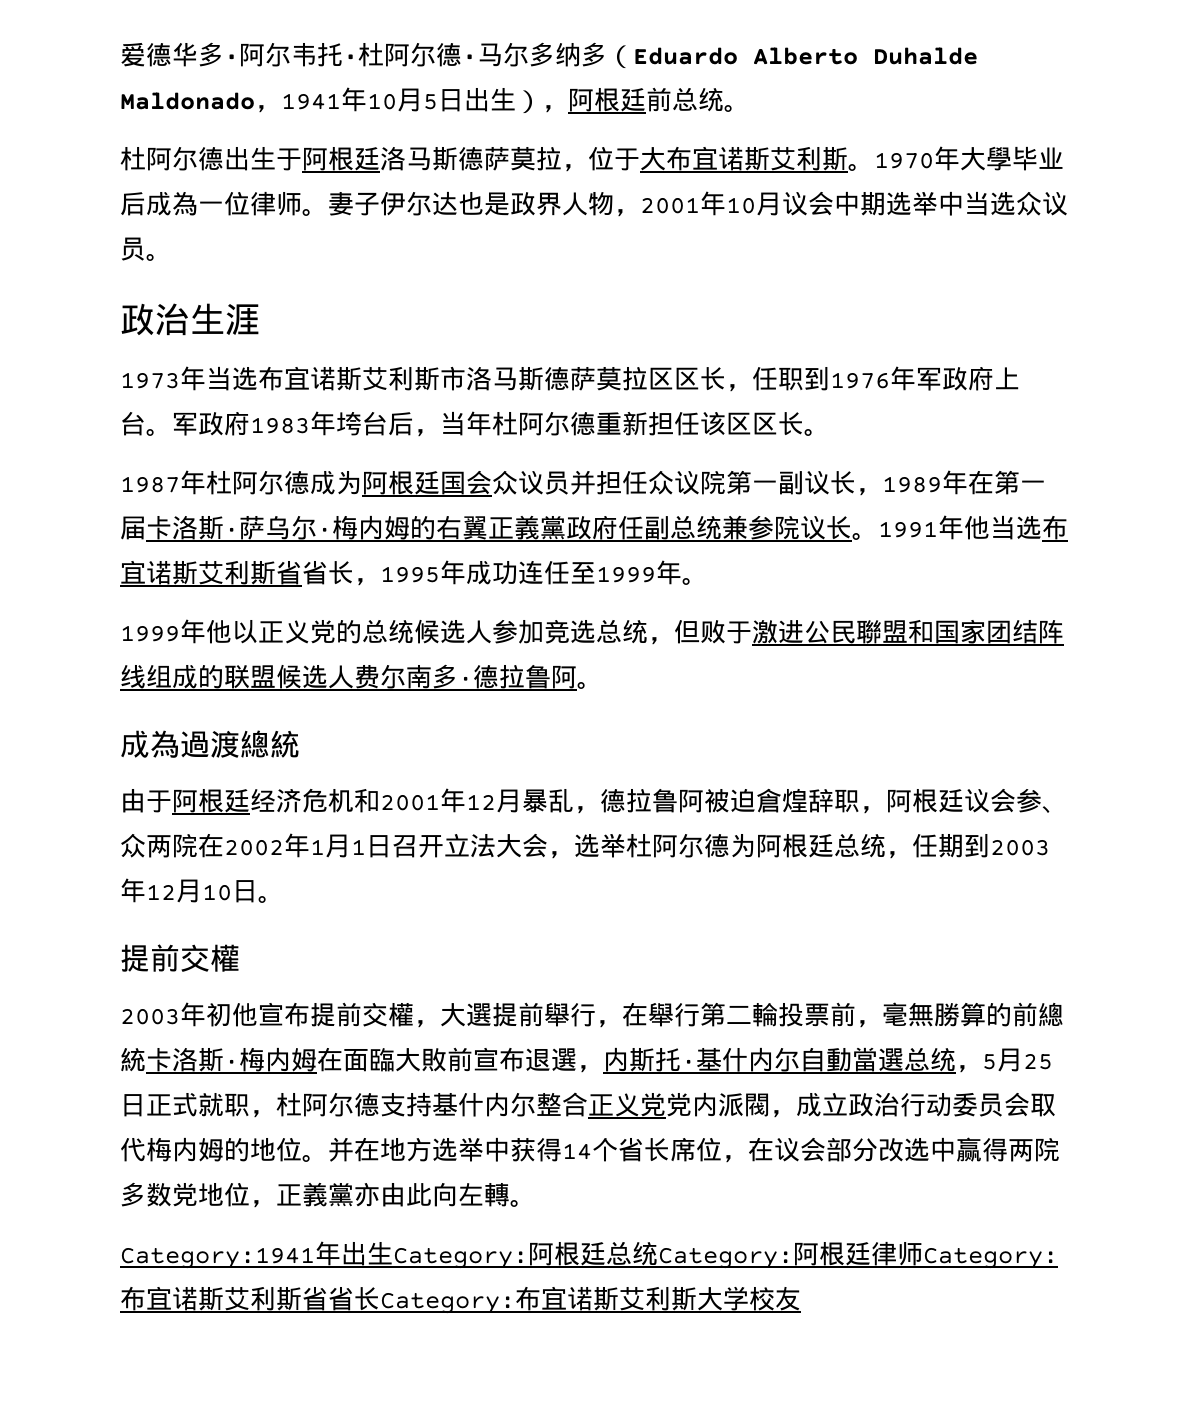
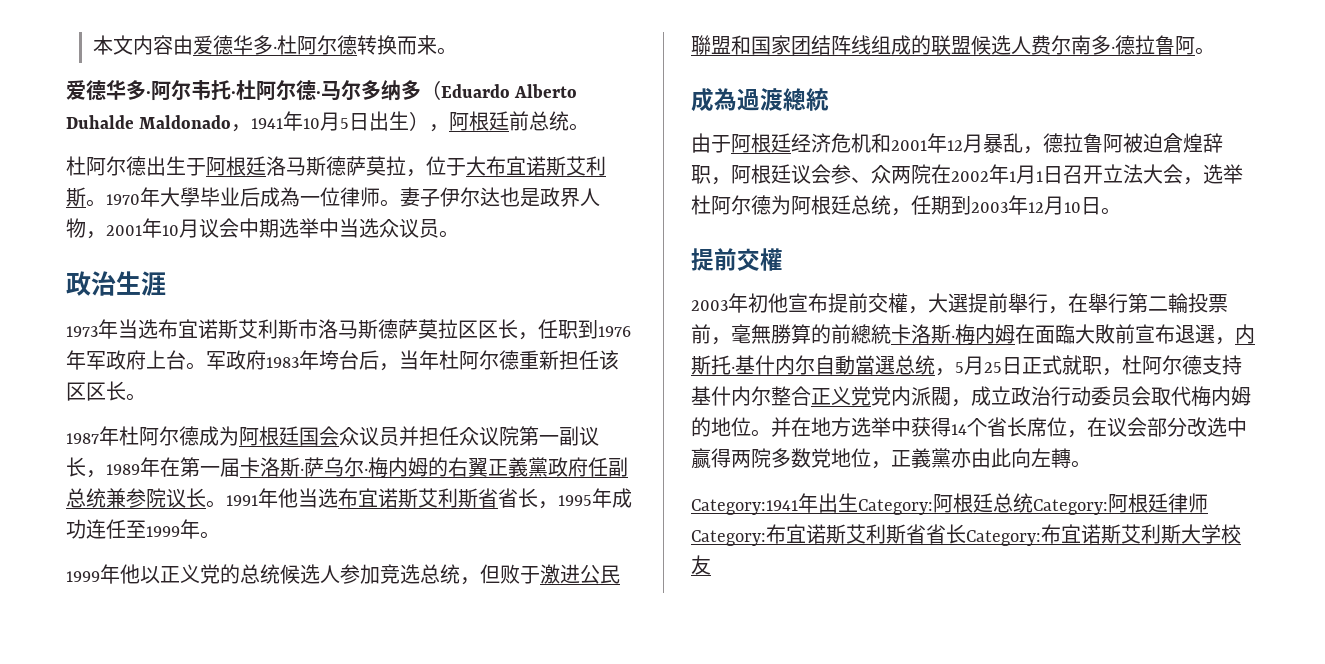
(120, 54) none -> [93,35,458,55] 本文内容由爱德华多·杜阿尔德转换而来。 //

